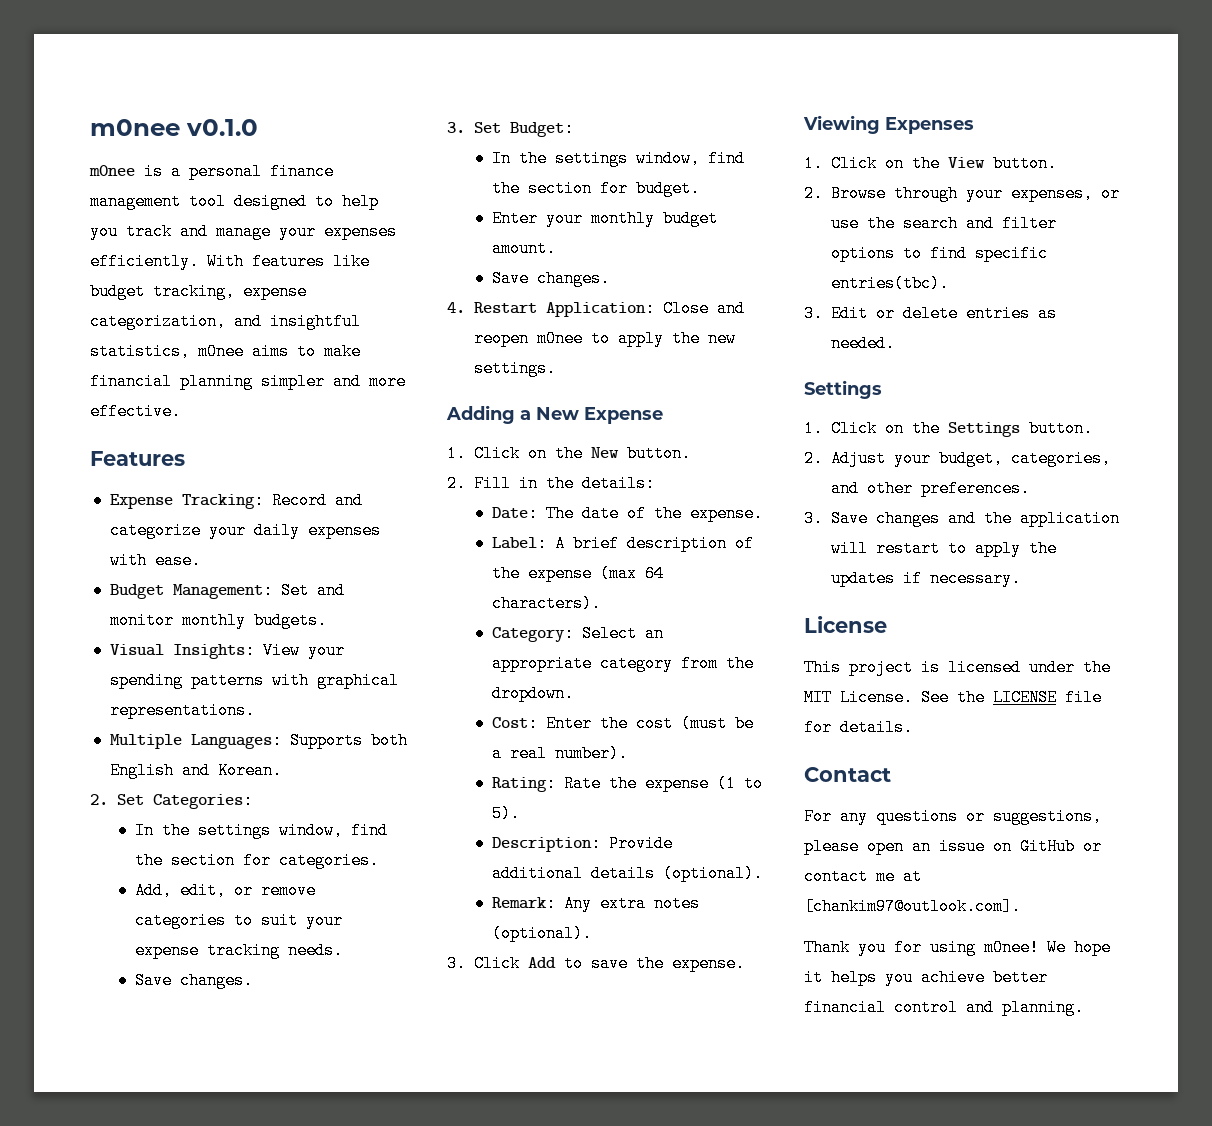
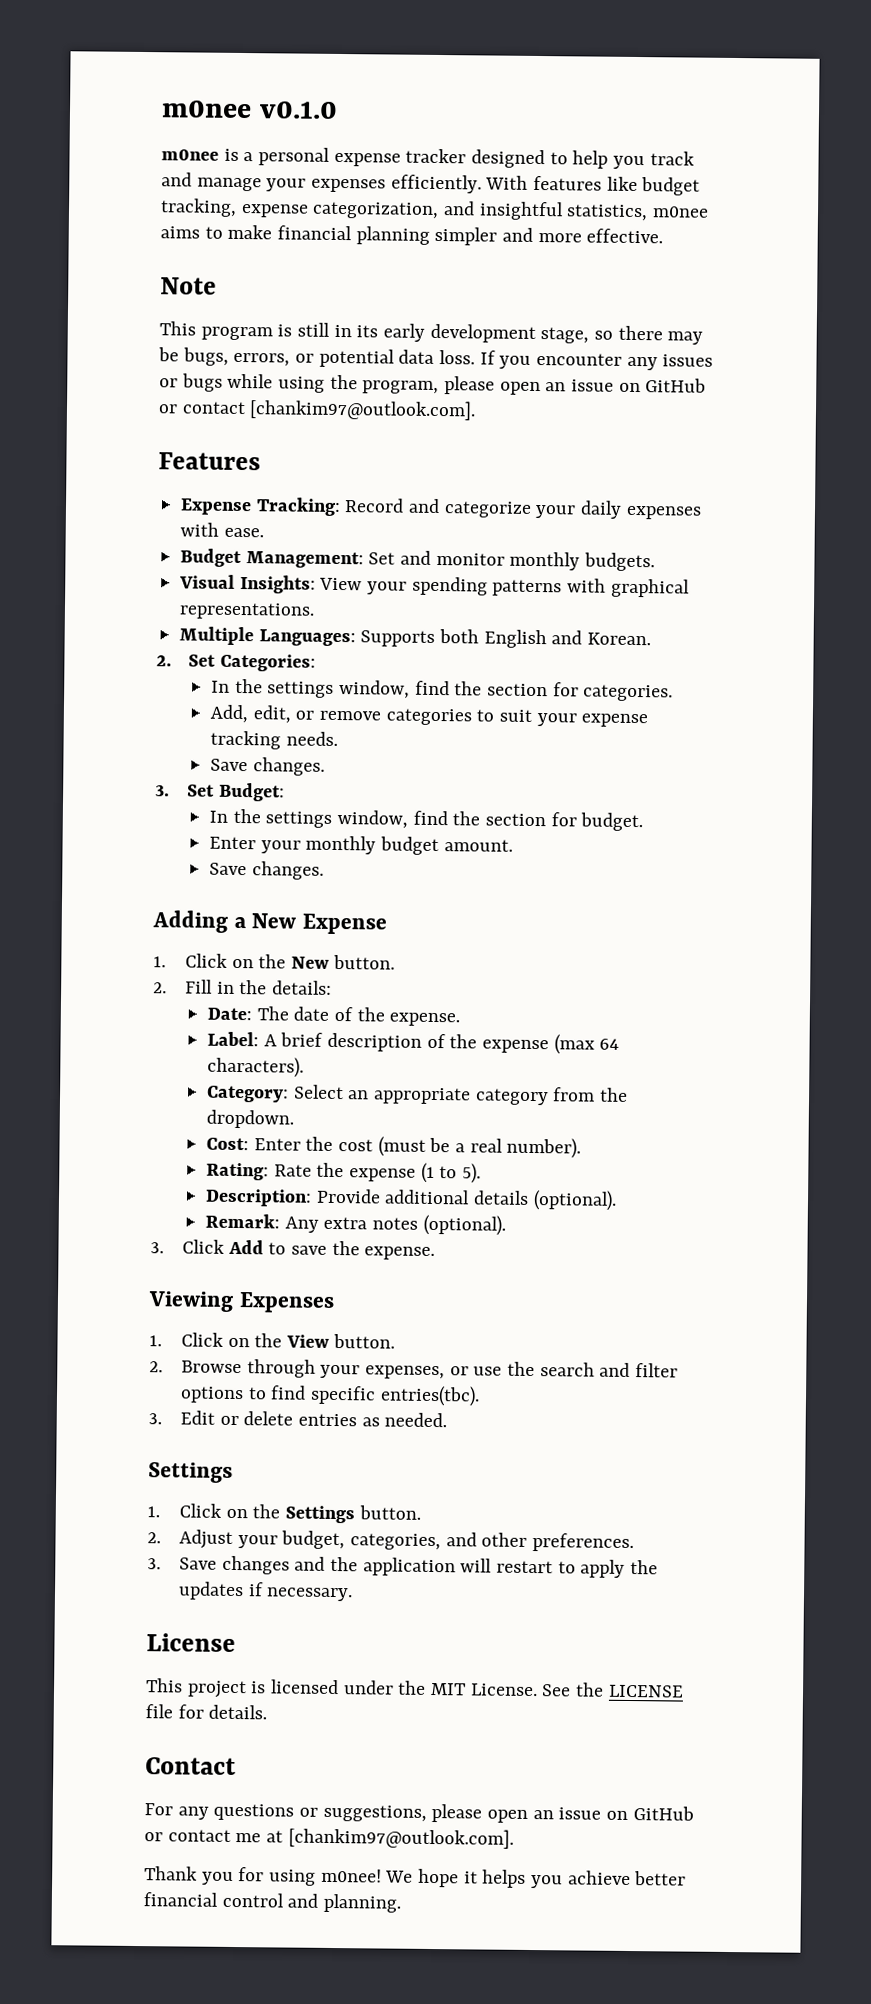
[270,163,334,180] [90,193,226,210] finance management tool -> [333,148,467,167] expense tracker
(181, 411) none -> [160,277,217,295] [159,321,704,345] [158,347,714,371] [159,373,707,396] [158,399,477,421] // Note // This program is still in its early development stage, so there may be bugs, errors, or potential data loss. If you encounter any issues or bugs while using the program, please open an issue on GitHub or contact [chankim97@outlook.com].
[447,300,745,317] [474,330,736,347] [474,360,556,377] // 4. Restart Application: Close and reopen m0nee to apply the new settings. -> (324, 870) none

